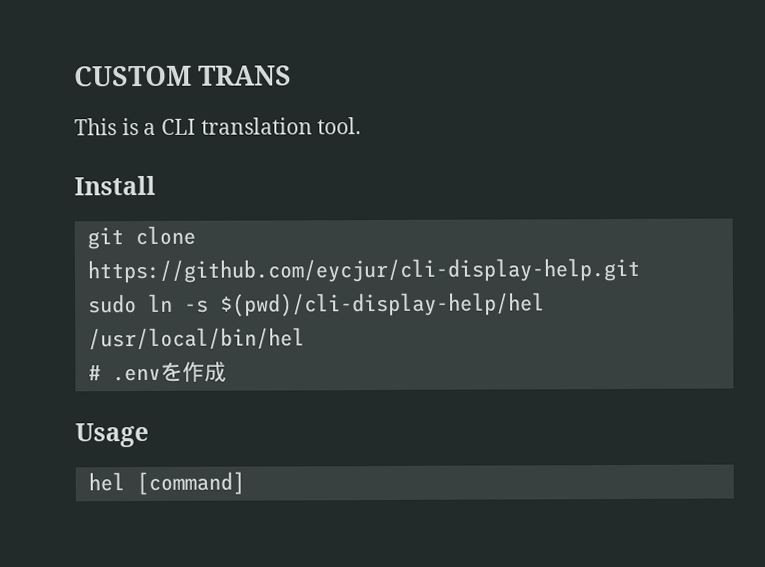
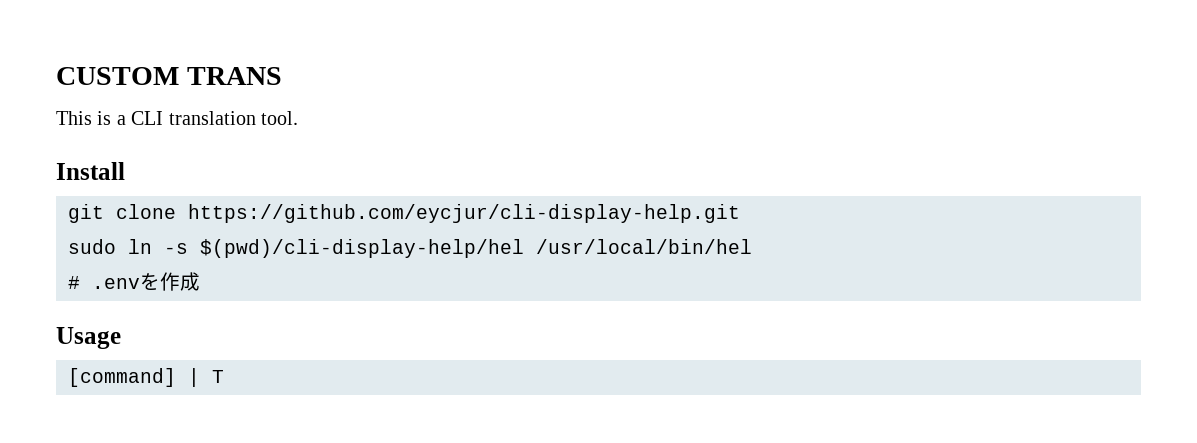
[87,471,245,496] hel [command] -> [68,368,224,387] [command] | T

